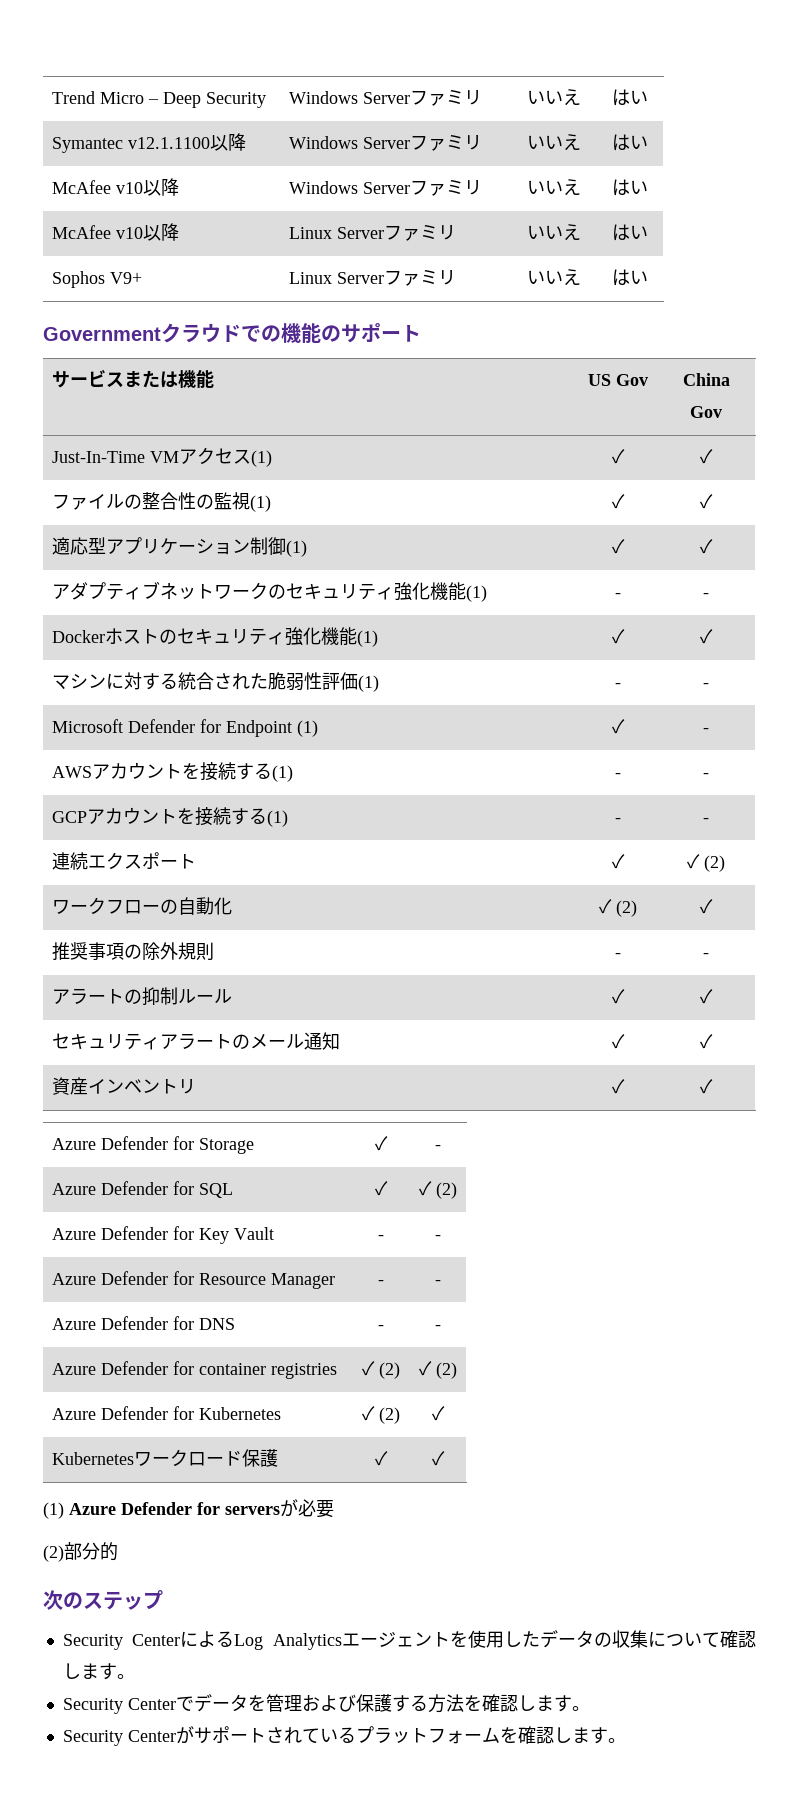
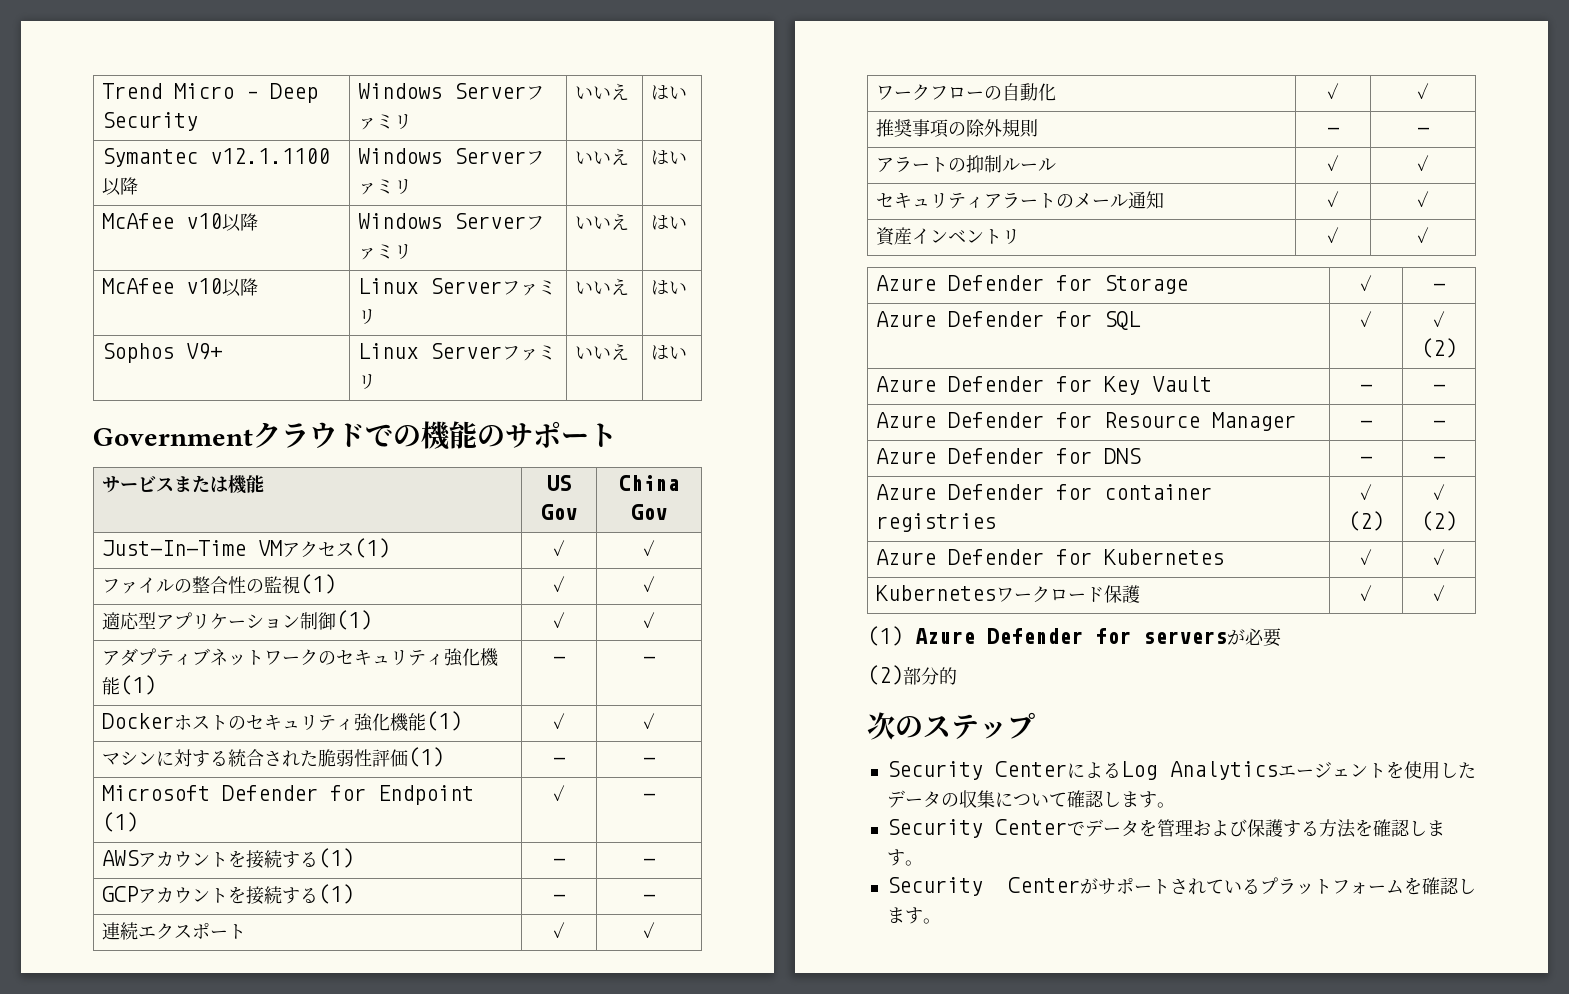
[704,855,725,872] (2) -> (655, 930) none
[616,900,637,917] (2) -> (1339, 91) none
[378,1407,400,1424] (2) -> (1372, 557) none

